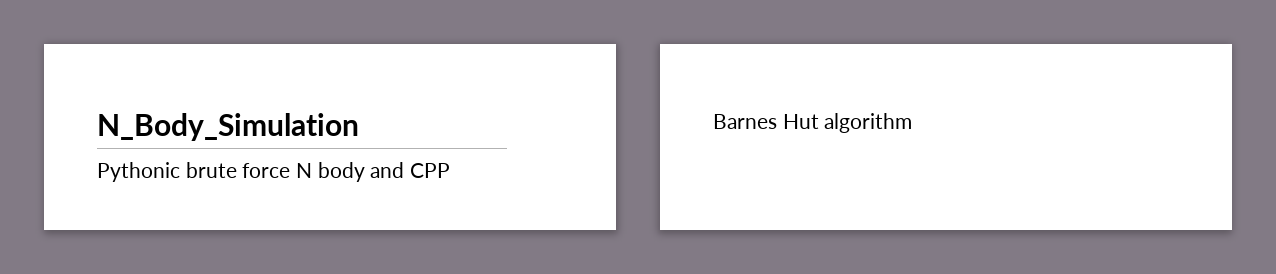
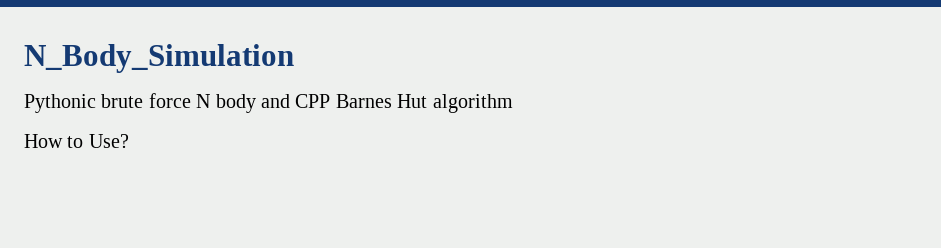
(913, 123) none -> [24,134,129,148] // How to Use?

